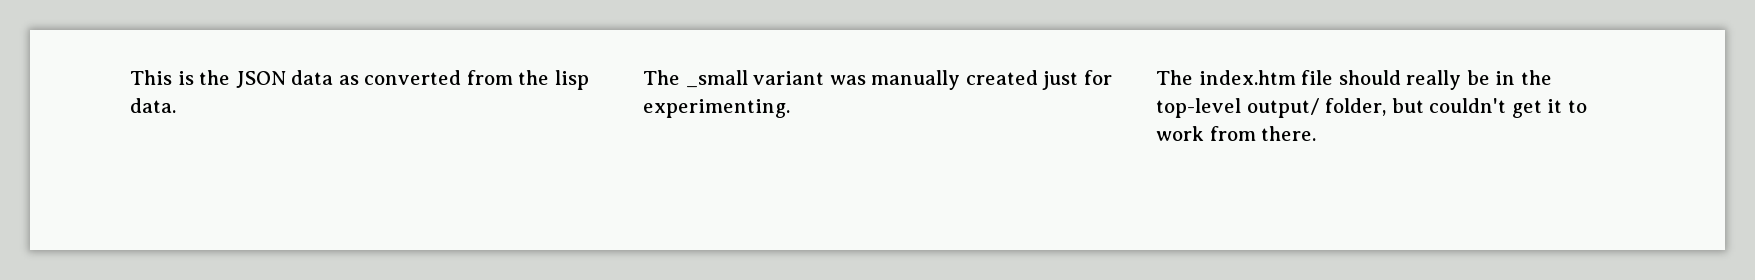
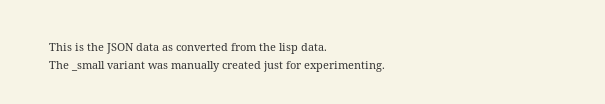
[1156,70,1552,90] [1156,98,1587,118] [1156,126,1317,141] // The index.htm file should really be in the top-level output/ folder, but couldn't get it to work from there. -> (385, 66) none

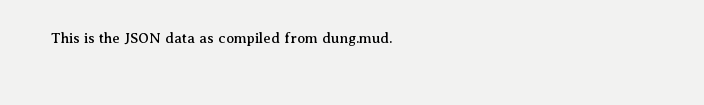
[176,43,327,54] [49,61,385,72] converted from the lisp data. // The _small variant was manually created just for experimenting. -> [218,32,392,46] compiled from dung.mud.

